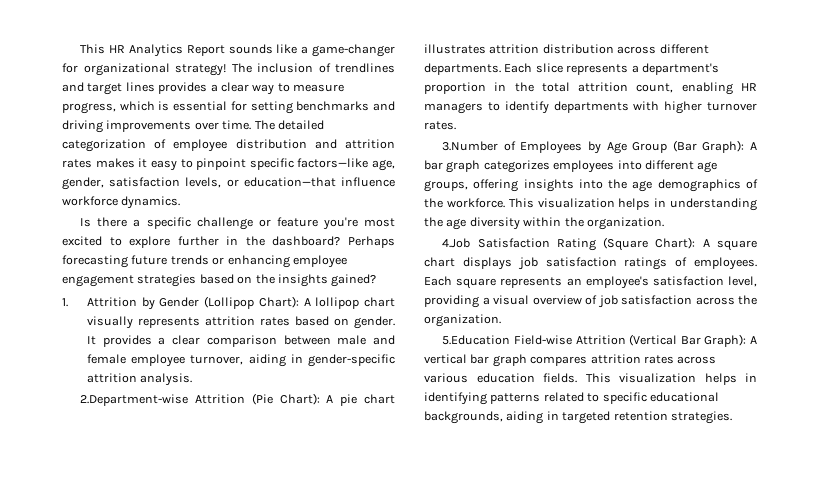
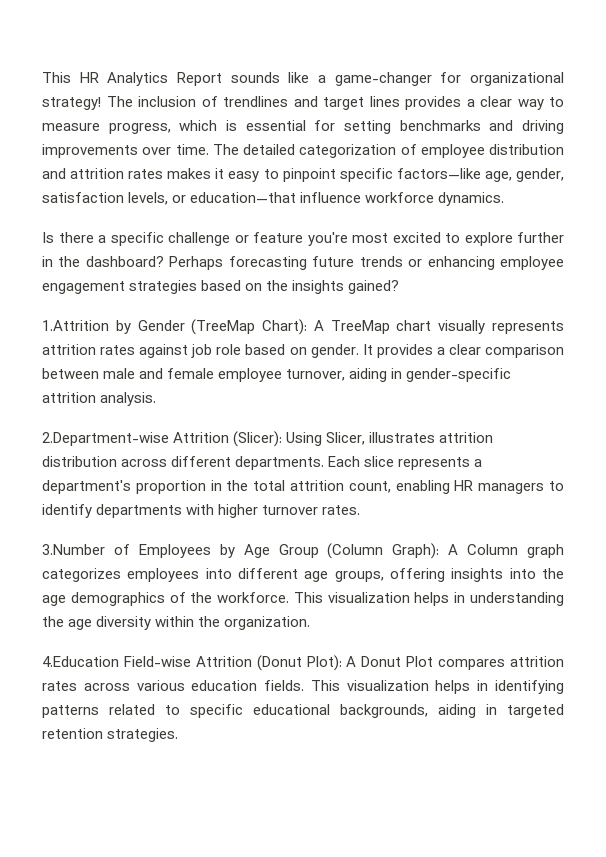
[62,297,137,307] 1. Attrition -> [42,320,109,331] 1.Attrition
[204,296,360,309] (Lollipop Chart): A lollipop -> [191,319,390,335] (TreeMap Chart): A TreeMap
(290, 321) none -> [139,344,242,358] against job role
[251,393,395,406] (Pie Chart): A pie chart -> [233,431,366,447] (Slicer): Using Slicer,
[672,140,758,153] [424,160,443,170] (Bar Graph): A bar -> [327,543,519,559] (Column Graph): A Column
[442,237,757,251] [424,257,757,270] [424,276,757,289] [424,295,757,308] [424,314,501,327] [442,334,757,347] [424,354,527,367] 4.Job Satisfaction Rating (Square Chart): A square chart displays job satisfaction ratings of employees. Each square represents an employee's satisfaction level, providing a visual overview of job satisfaction across the organization. // 5.Education Field-wise Attrition (Vertical Bar Graph): A vertical bar graph -> [42,655,434,671] 4.Education Field-wise Attrition (Donut Plot): A Donut Plot

